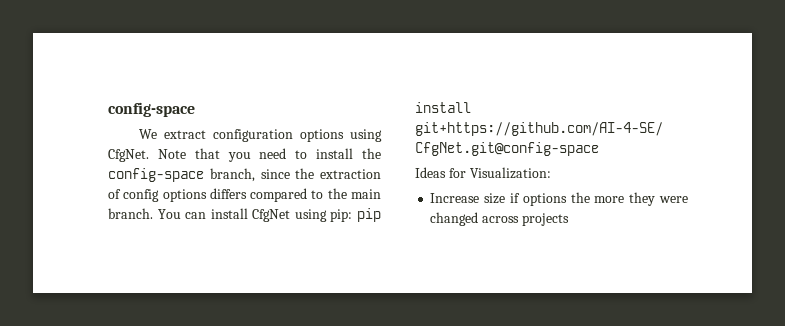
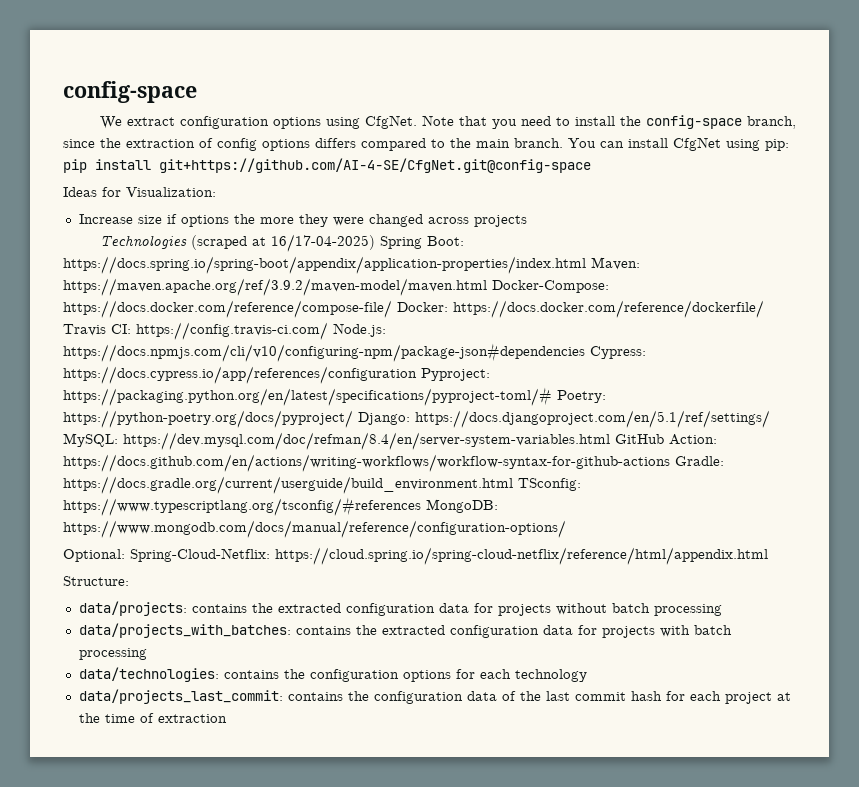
(569, 219) none -> [99,234,464,252] [63,256,640,274] [63,278,609,296] [63,300,764,318] [63,322,386,340] [63,343,646,362] [63,366,490,384] [63,387,606,406] [63,410,770,428] [63,432,717,450] [63,454,724,472] [63,476,581,494] [63,497,498,516] [63,520,566,538] [63,547,768,565] [63,576,129,586] [78,601,722,616] [78,623,732,638] [78,648,147,660] [78,667,587,682] [78,689,791,704] [78,713,227,723] // Technologies (scraped at 16/17-04-2025) Spring Boot: https://docs.spring.io/spring-boot/appendix/application-properties/index.html Maven: https://maven.apache.org/ref/3.9.2/maven-model/maven.html Docker-Compose: https://docs.docker.com/reference/compose-file/ Docker: https://docs.docker.com/reference/dockerfile/ Travis CI: https://config.travis-ci.com/ Node.js: https://docs.npmjs.com/cli/v10/configuring-npm/package-json#dependencies Cypress: https://docs.cypress.io/app/references/configuration Pyproject: https://packaging.python.org/en/latest/specifications/pyproject-toml/# Poetry: https://python-poetry.org/docs/pyproject/ Django: https://docs.djangoproject.com/en/5.1/ref/settings/ MySQL: https://dev.mysql.com/doc/refman/8.4/en/server-system-variables.html GitHub Action: https://docs.github.com/en/actions/writing-workflows/workflow-syntax-for-github-actions Gradle: https://docs.gradle.org/current/userguide/build_environment.html TSconfig: https://www.typescriptlang.org/tsconfig/#references MongoDB: https://www.mongodb.com/docs/manual/reference/configuration-options/ // Optional: Spring-Cloud-Netflix: https://cloud.spring.io/spring-cloud-netflix/reference/html/appendix.html // Structure: // data/projects: contains the extracted configuration data for projects without batch processing // data/projects_with_batches: contains the extracted configuration data for projects with batch processing // data/technologies: contains the configuration options for each technology // data/projects_last_commit: contains the configuration data of the last commit hash for each project at the time of extraction

